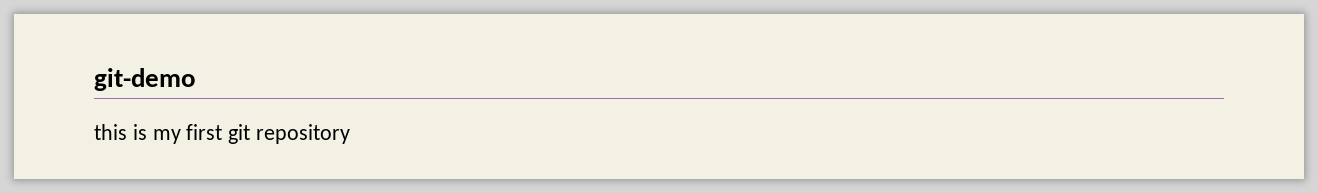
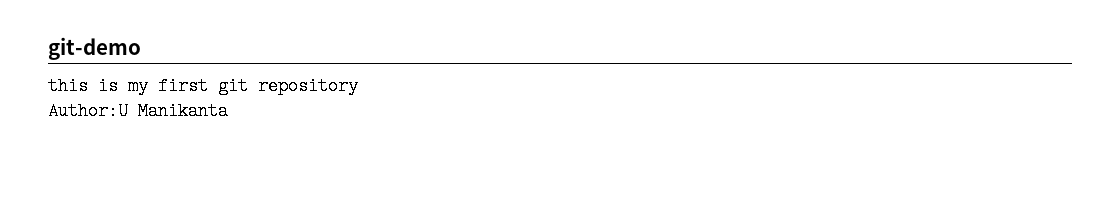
(351, 134) none -> [48,102,228,120] // Author:U Manikanta

